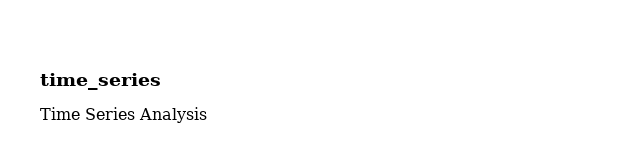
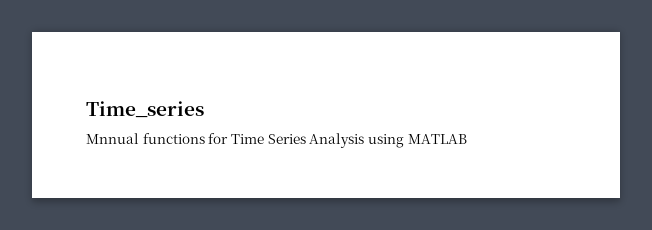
[40,73,161,90] time_series // -> [86,101,204,118] [86,133,229,144] Time_series // Mnnual functions for
(207, 115) none -> [367,134,467,148] using MATLAB

